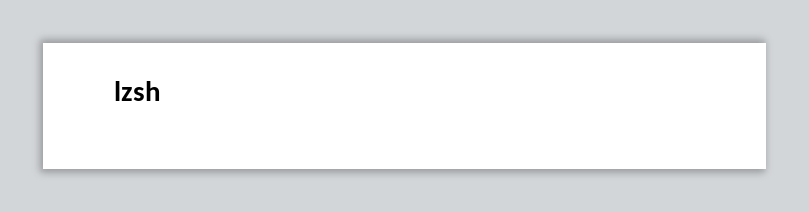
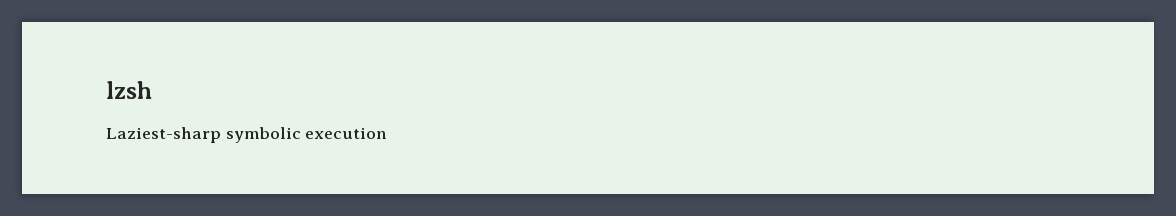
(161, 91) none -> [106,127,388,143] // Laziest-sharp symbolic execution

